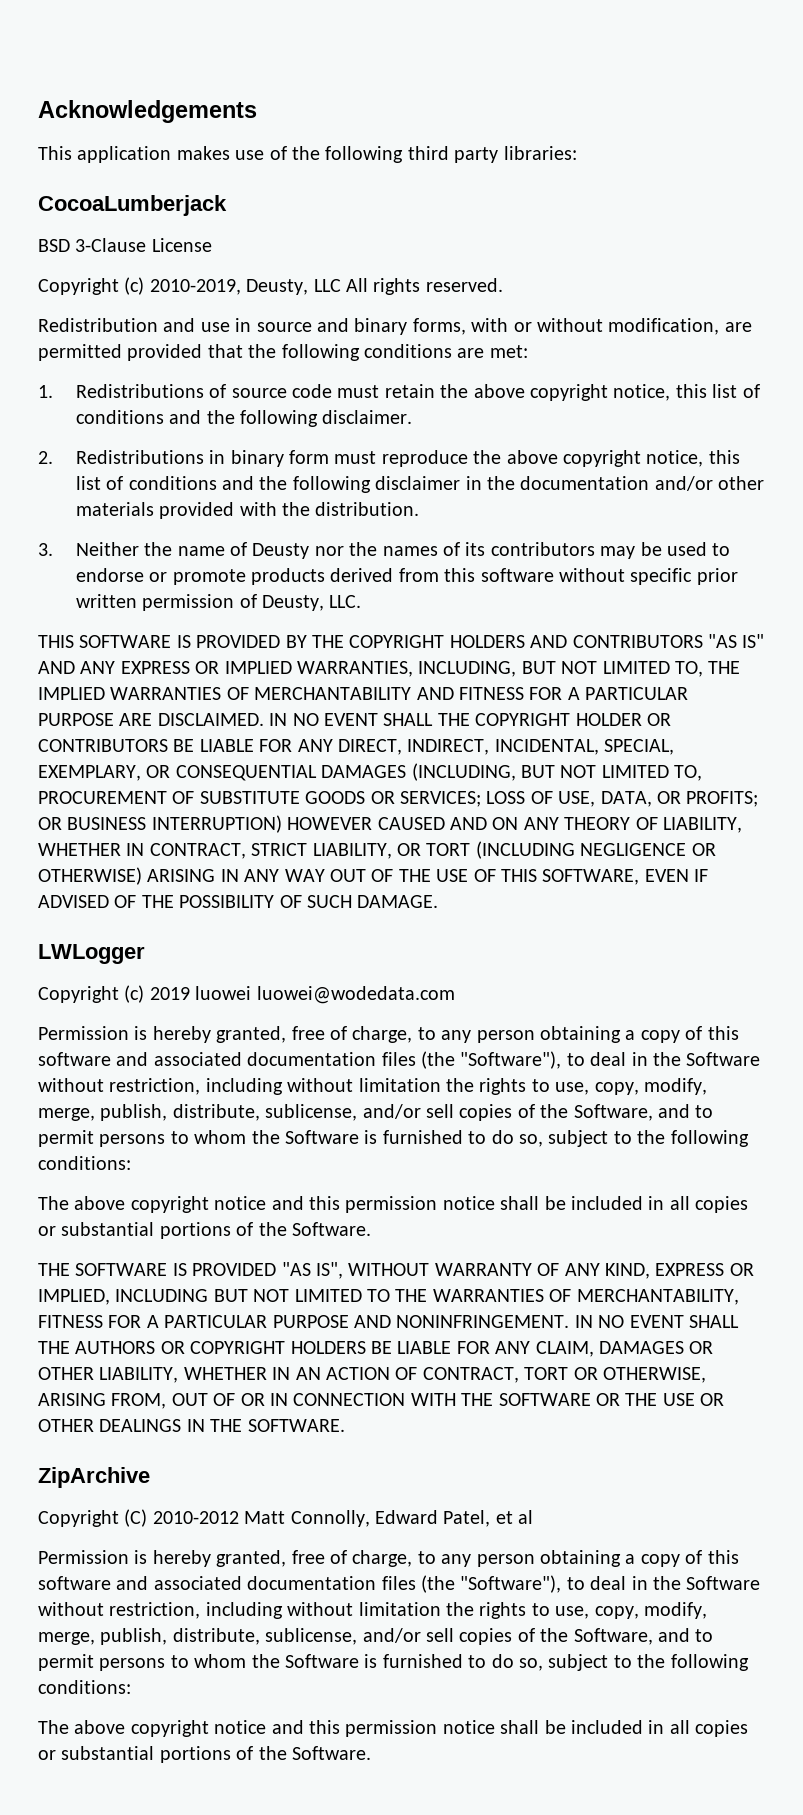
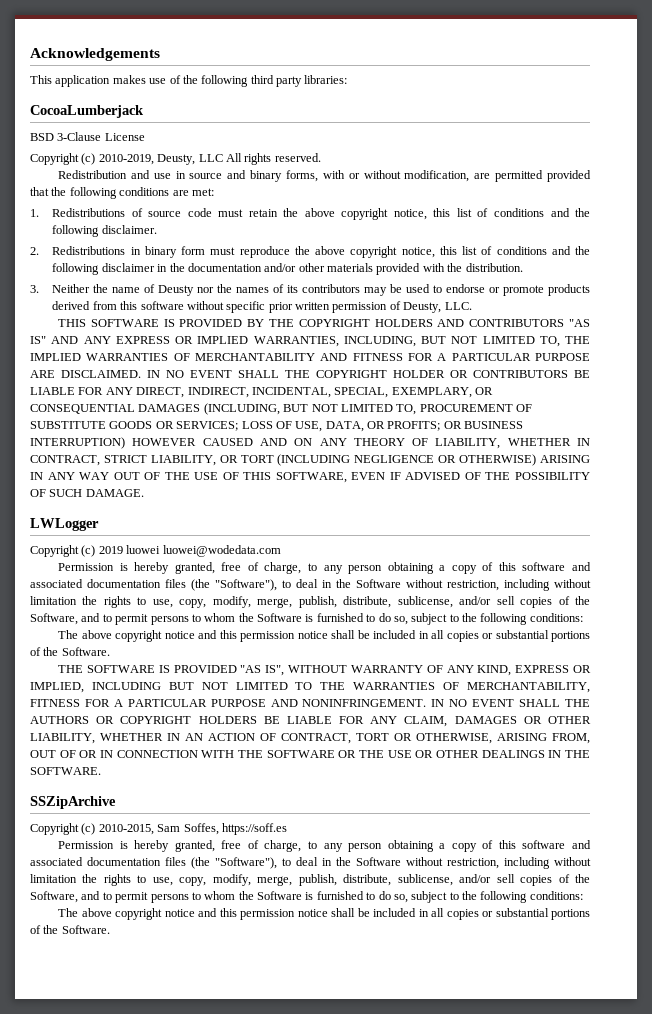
[38,1467,150,1488] [38,1509,534,1527] ZipArchive // Copyright (C) 2010-2012 Matt Connolly, Edward Patel, et al -> [30,796,116,809] [30,823,287,835] SSZipArchive // Copyright (c) 2010-2015, Sam Soffes, https://soff.es

